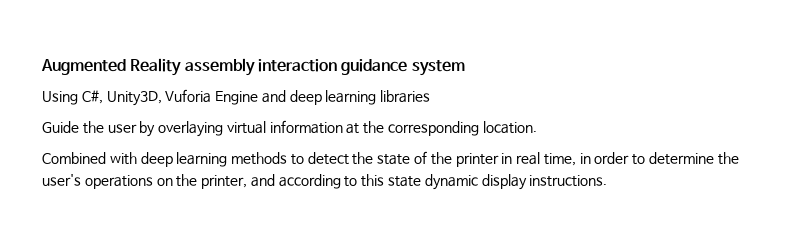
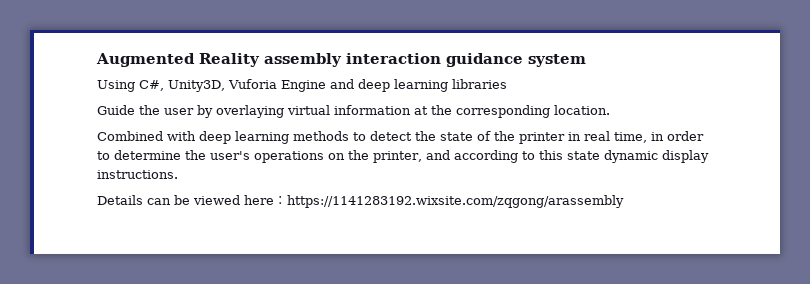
(608, 181) none -> [97,195,624,208] // Details can be viewed here：https://1141283192.wixsite.com/zqgong/arassembly

